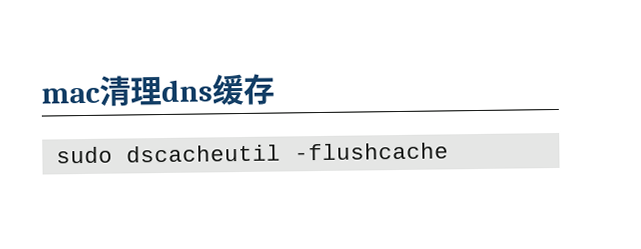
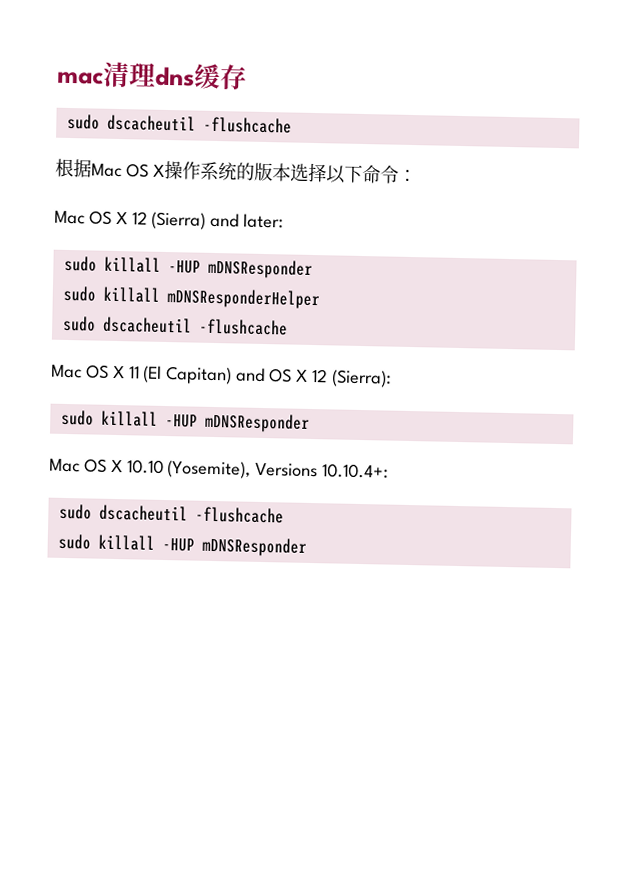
(449, 151) none -> [55,158,417,184] [54,210,285,230] [63,255,313,279] [62,285,320,310] [62,315,288,336] [51,364,392,388] [60,409,310,433] [49,458,390,479] [58,503,284,524] [57,533,307,557] // 根据Mac OS X操作系统的版本选择以下命令： // Mac OS X 12 (Sierra) and later: // sudo killall -HUP mDNSResponder // sudo killall mDNSResponderHelper // sudo dscacheutil -flushcache // Mac OS X 11 (El Capitan) and OS X 12 (Sierra): // sudo killall -HUP mDNSResponder // Mac OS X 10.10 (Yosemite), Versions 10.10.4+: // sudo dscacheutil -flushcache // sudo killall -HUP mDNSResponder

